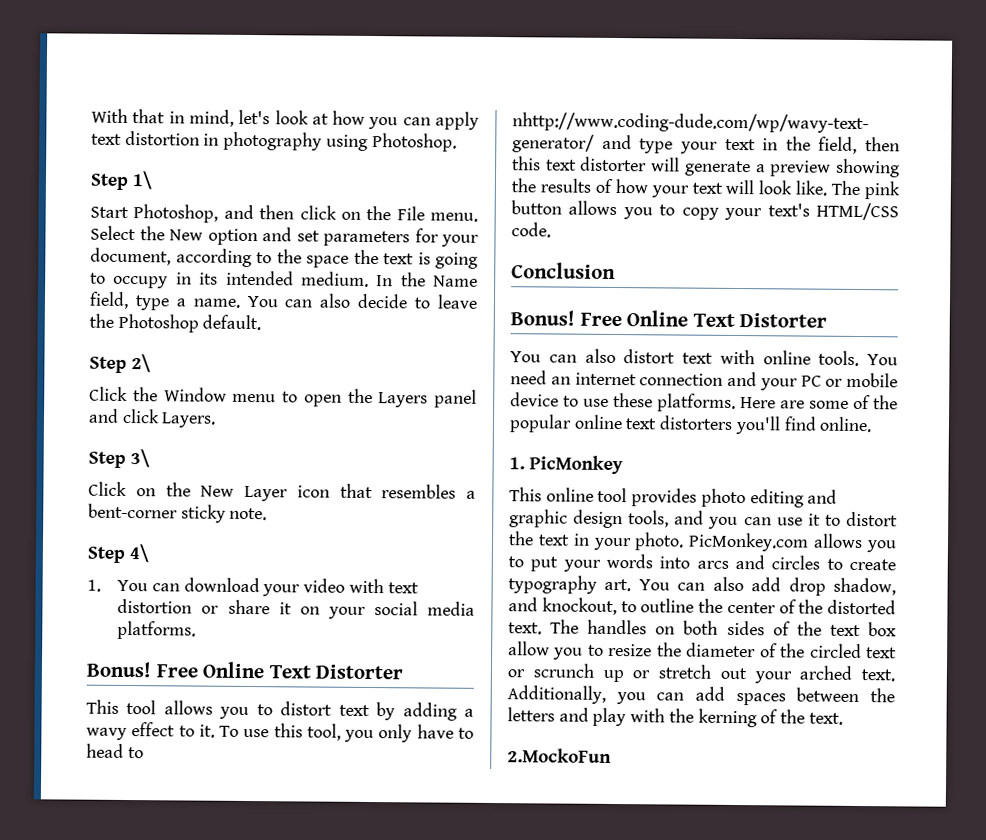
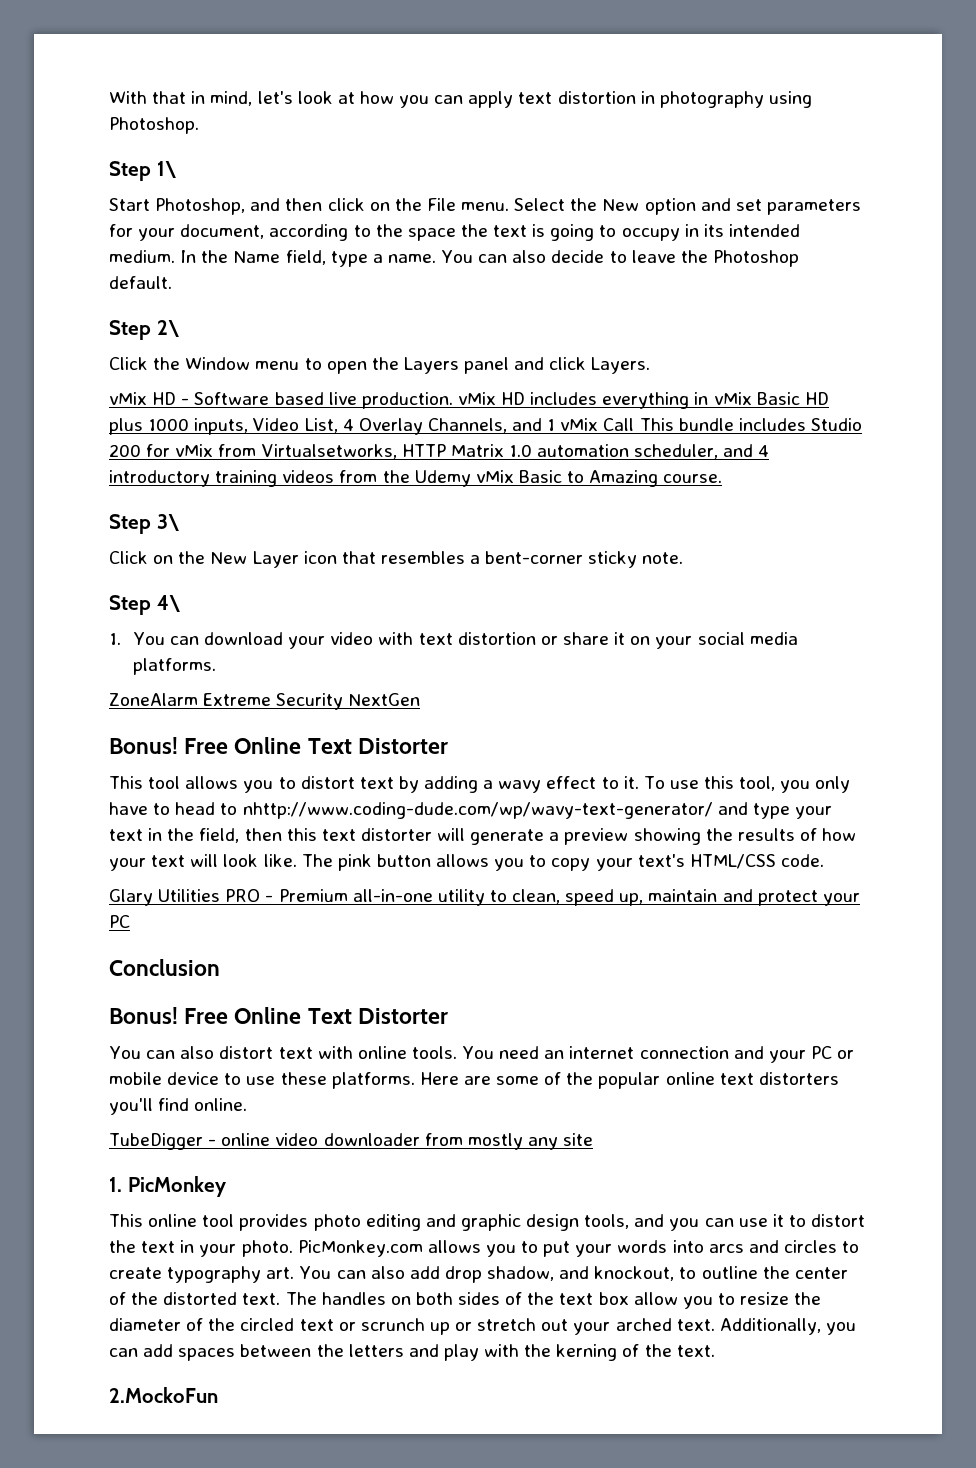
(217, 420) none -> [109,392,829,409] [109,418,862,435] [109,444,770,459] [109,470,723,487] // vMix HD - Software based live production. vMix HD includes everything in vMix Basic HD plus 1000 inputs, Video List, 4 Overlay Channels, and 1 vMix Call This bundle includes Studio 200 for vMix from Virtualsetworks, HTTP Matrix 1.0 automation scheduler, and 4 introductory training videos from the Udemy vMix Basic to Amazing course.
(197, 630) none -> [109,693,421,710] // ZoneAlarm Extreme Security NextGen
(551, 230) none -> [109,889,860,906] [109,915,130,928] // Glary Utilities PRO - Premium all-in-one utility to clean, speed up, maintain and protect your PC
(873, 424) none -> [109,1133,594,1150] // TubeDigger - online video downloader from mostly any site

